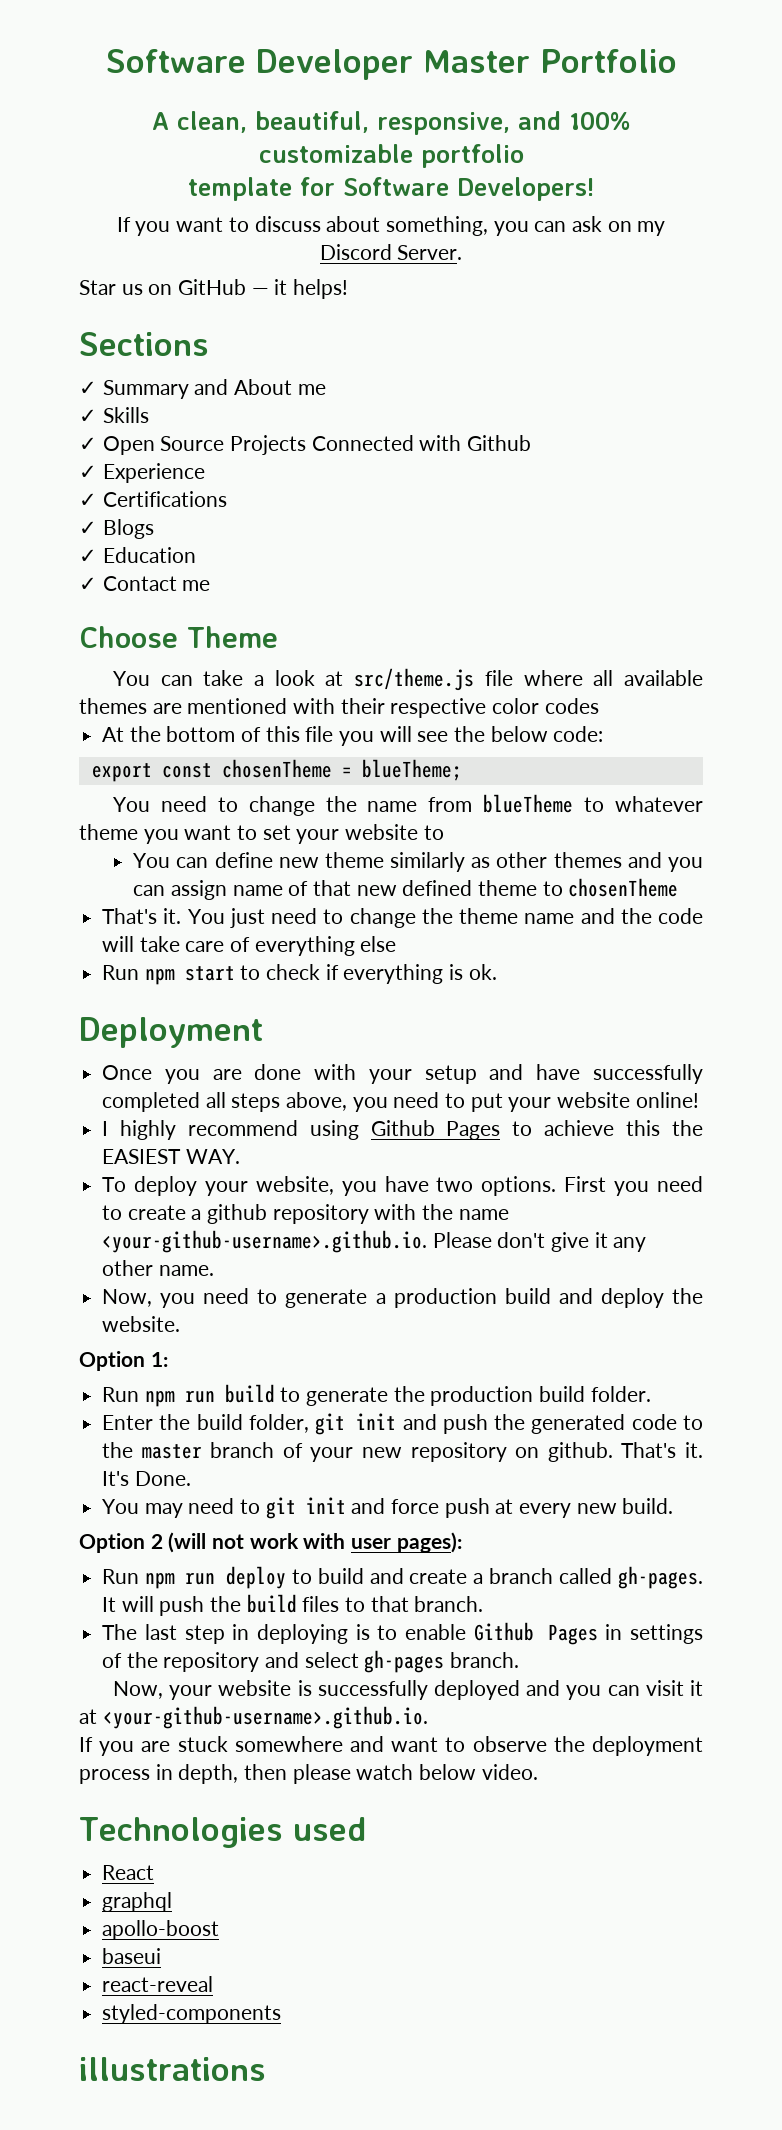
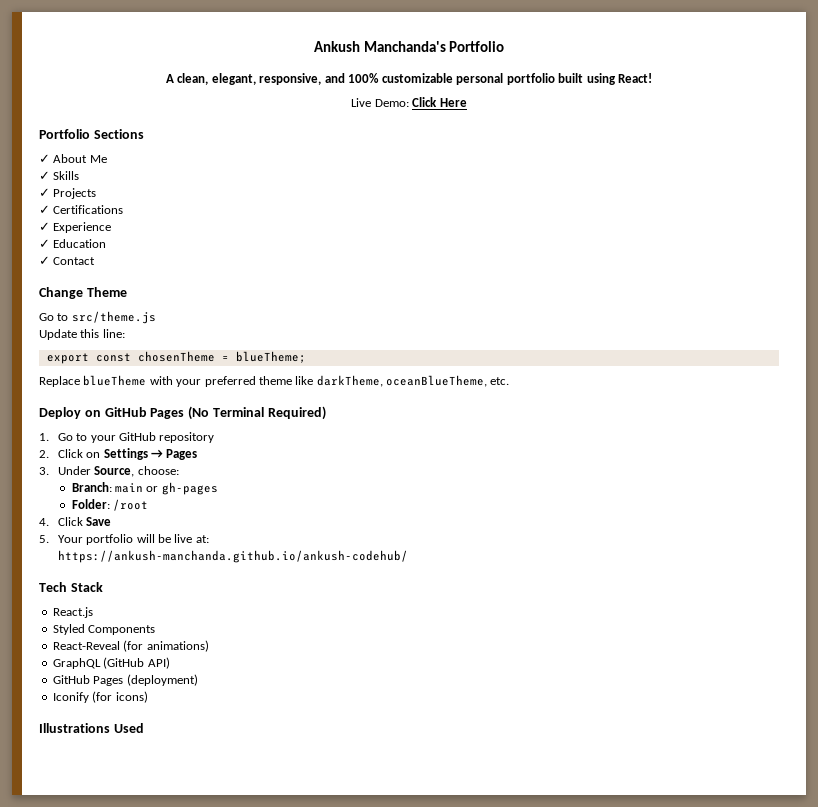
[105,49,530,80] Software Developer Master -> [313,41,446,52] Ankush Manchanda's
[255,111,369,133] beautiful, -> [211,73,256,85] elegant,
[420,144,524,168] [187,177,595,201] [116,216,666,236] [319,244,463,260] [79,279,349,299] [79,332,209,356] [79,379,326,399] portfolio // template for Software Developers! // If you want to discuss about something, you can ask on my Discord Server. // Star us on GitHub — it helps! // Sections // ✓ Summary and About me -> [456,73,653,85] [351,97,467,107] [39,129,144,139] [39,154,107,163] personal portfolio built using React! // Live Demo: Click Here // Portfolio Sections // ✓ About Me
[102,436,225,455] Open Source -> (50, 192) none
[311,435,532,451] [79,463,205,483] Connected with Github // ✓ Experience -> (97, 193) none
[102,519,154,539] Blogs -> [53,222,112,233] Experience
[182,580,211,591] [79,626,178,648] me // Choose -> [39,287,83,299] // Change
[112,668,703,691] [79,698,599,718] [102,726,604,746] You can take a look at src/theme.js file where all available themes are mentioned with their respective color codes // At the bottom of this file you will see the below code: -> [39,311,156,324] [39,329,125,340] Go to src/theme.js // Update this line:
[112,794,703,816] [79,824,444,844] [133,852,704,872] [133,878,679,900] [102,908,704,928] [102,936,397,956] [102,964,497,985] [79,1017,263,1048] [102,1064,703,1084] [102,1092,699,1112] [102,1120,703,1140] [102,1149,240,1164] [102,1176,703,1196] [102,1204,509,1224] [102,1230,647,1253] [102,1260,214,1276] [102,1288,703,1308] [102,1316,181,1332] [79,1351,168,1371] [102,1384,651,1407] [102,1413,703,1435] [102,1442,703,1462] [102,1471,191,1486] [102,1497,674,1519] [79,1532,462,1553] [102,1566,703,1589] [102,1594,484,1616] [102,1622,703,1645] [102,1650,520,1673] [112,1680,703,1700] [79,1706,428,1729] [79,1736,703,1756] [79,1764,538,1784] [79,1817,366,1848] [102,1865,155,1880] [102,1892,173,1912] [102,1920,220,1940] [102,1948,162,1964] [102,1976,214,1992] [102,2004,282,2024] [79,2057,266,2081] You need to change the name from blueTheme to whatever theme you want to set your website to // You can define new theme similarly as other themes and you can assign name of that new defined theme to chosenTheme // That's it. You just need to change the theme name and the code will take care of everything else // Run npm start to check if everything is ok. // Deployment // Once you are done with your setup and have successfully completed all steps above, you need to put your website online! // I highly recommend using Github Pages to achieve this the EASIEST WAY. // To deploy your website, you have two options. First you need to create a github repository with the name <your-github-username>.github.io. Please don't give it any other name. // Now, you need to generate a production build and deploy the website. // Option 1: // Run npm run build to generate the production build folder. // Enter the build folder, git init and push the generated code to the master branch of your new repository on github. That's it. It's Done. // You may need to git init and force push at every new build. // Option 2 (will not work with user pages): // Run npm run deploy to build and create a branch called gh-pages. It will push the build files to that branch. // The last step in deploying is to enable Github Pages in settings of the repository and select gh-pages branch. // Now, your website is successfully deployed and you can visit it at <your-github-username>.github.io. // If you are stuck somewhere and want to observe the deployment process in depth, then please watch below video. // Technologies used // React // graphql // apollo-boost // baseui // react-reveal // styled-components // illustrations -> [39,375,510,387] [39,406,326,420] [39,432,215,443] [39,448,198,460] [39,466,179,477] [71,482,218,495] [71,499,149,511] [39,517,112,526] [39,534,209,545] [57,550,408,563] [39,582,103,592] [52,607,93,618] [52,624,156,635] [52,640,209,652] [52,657,170,669] [52,674,198,686] [52,691,148,703] [39,723,144,733] Replace blueTheme with your preferred theme like darkTheme, oceanBlueTheme, etc. // Deploy on GitHub Pages (No Terminal Required) // 1. Go to your GitHub repository // 2. Click on Settings → Pages // 3. Under Source, choose: // Branch: main or gh-pages // Folder: /root // 4. Click Save // 5. Your portfolio will be live at: // https://ankush-manchanda.github.io/ankush-codehub/ // Tech Stack // React.js // Styled Components // React-Reveal (for animations) // GraphQL (GitHub API) // GitHub Pages (deployment) // Iconify (for icons) // Illustrations Used

